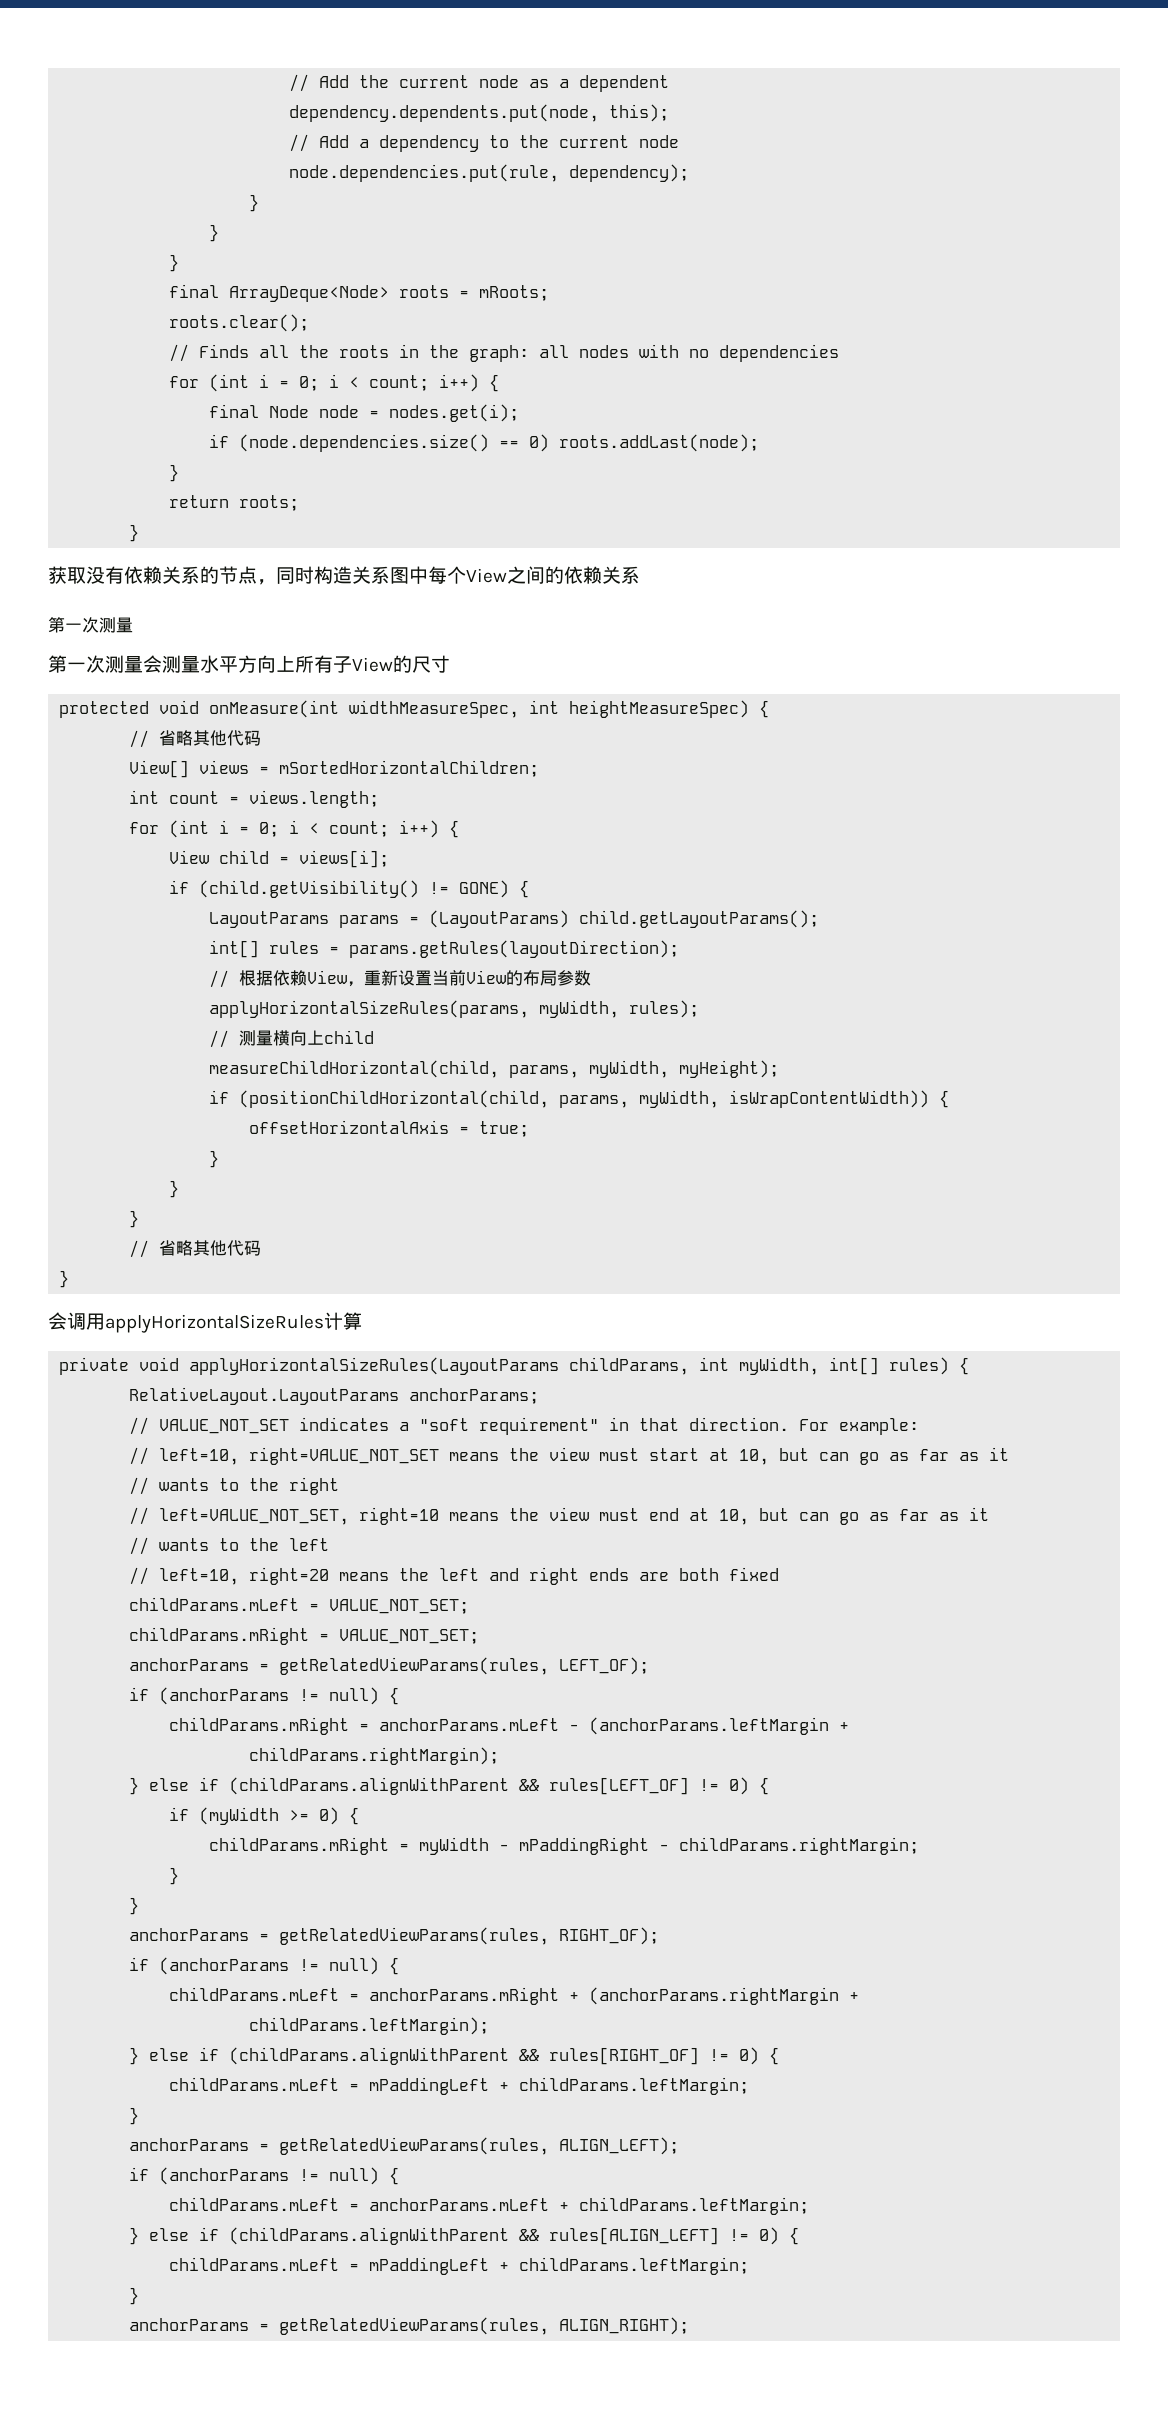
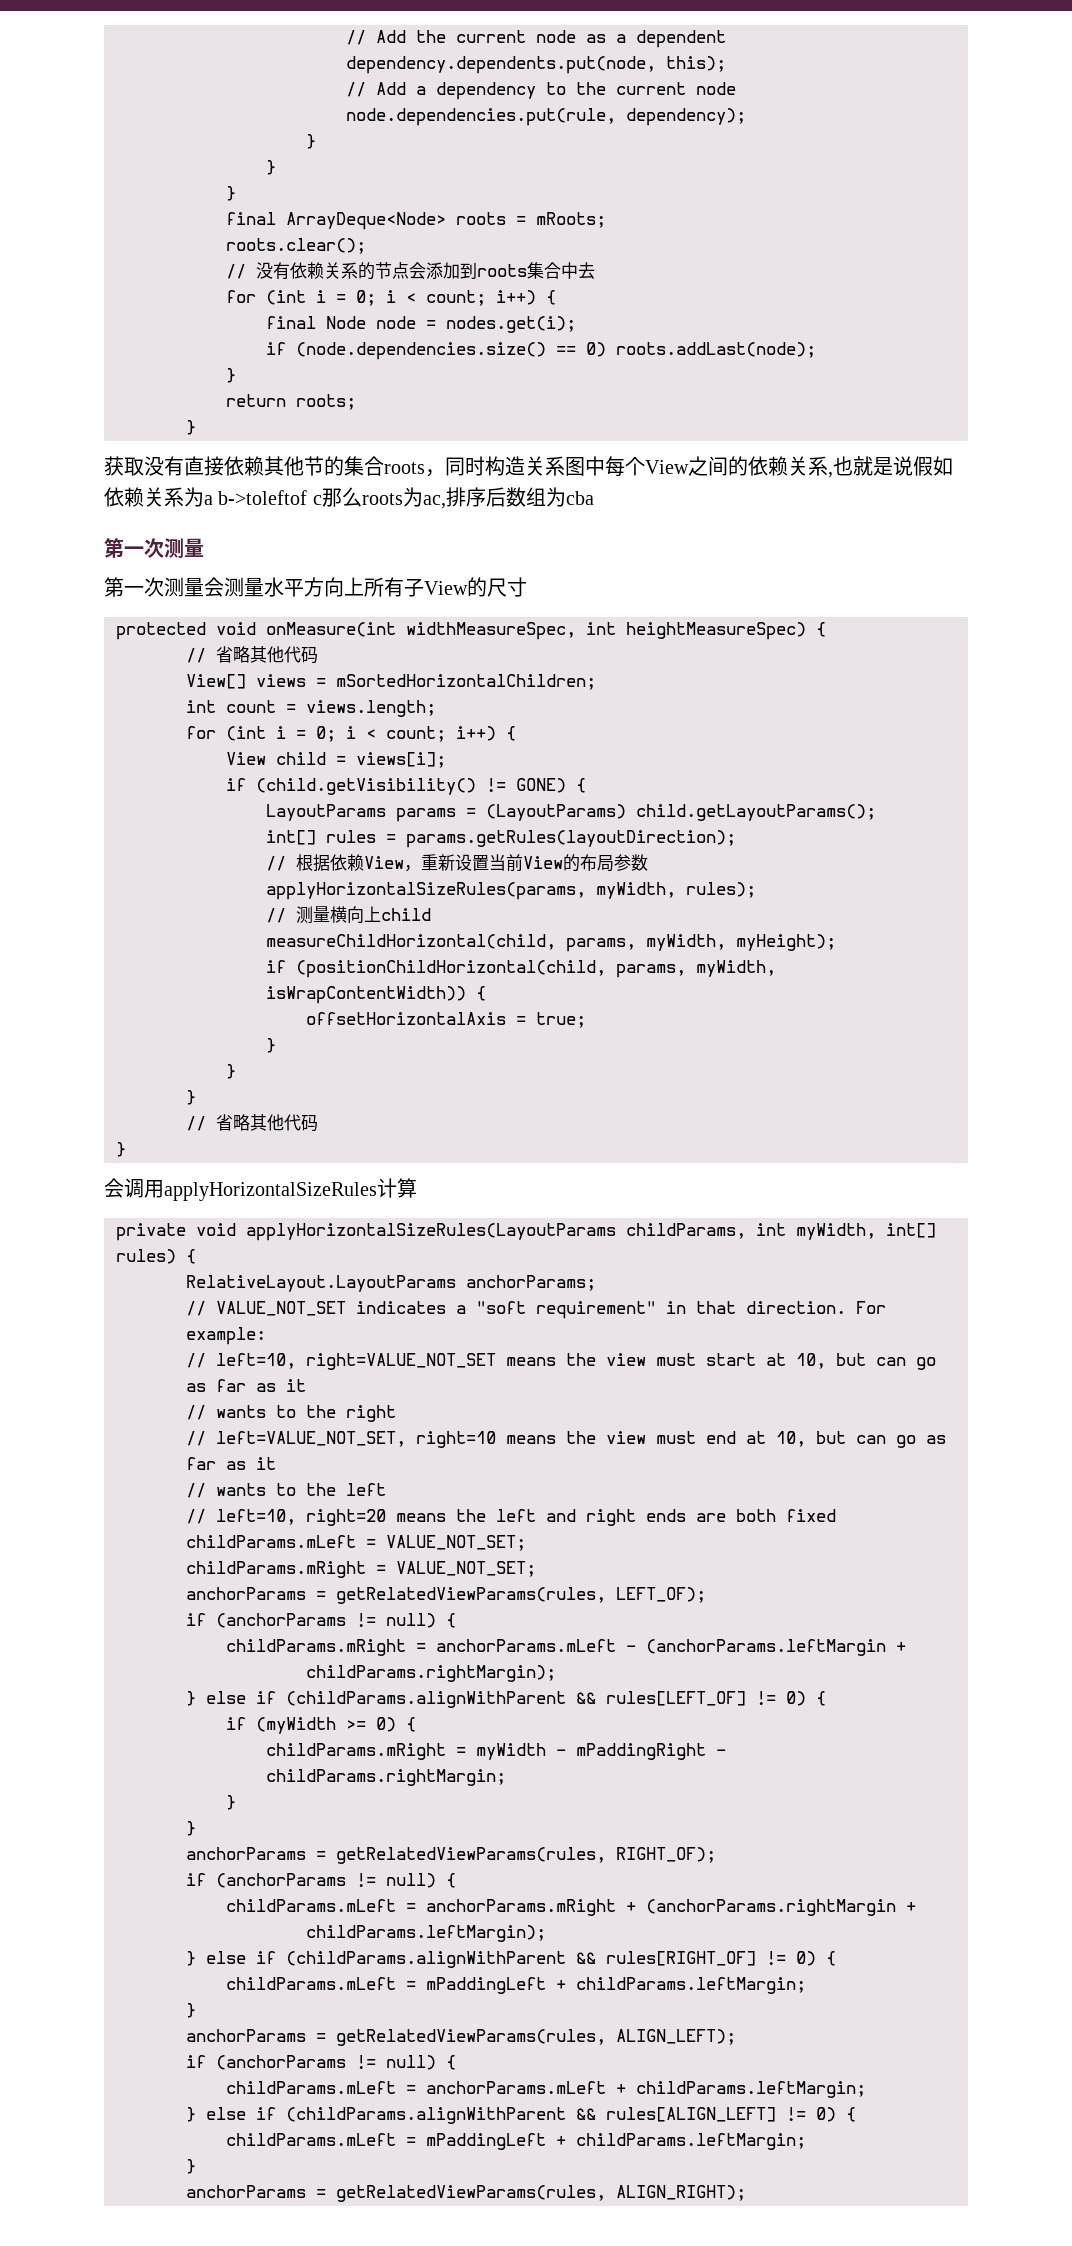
[199,344,840,362] Finds all the roots in the graph: all nodes with no dependencies -> [256,262,595,280] 没有依赖关系的节点会添加到roots集合中去
[124,566,257,584] 依赖关系的节点 -> [184,456,425,476] 直接依赖其他节的集合roots
(640, 575) none -> [828,456,953,478] [104,487,594,509] ,也就是说假如依赖关系为a b->toleftof c那么roots为ac,排序后数组为cba

